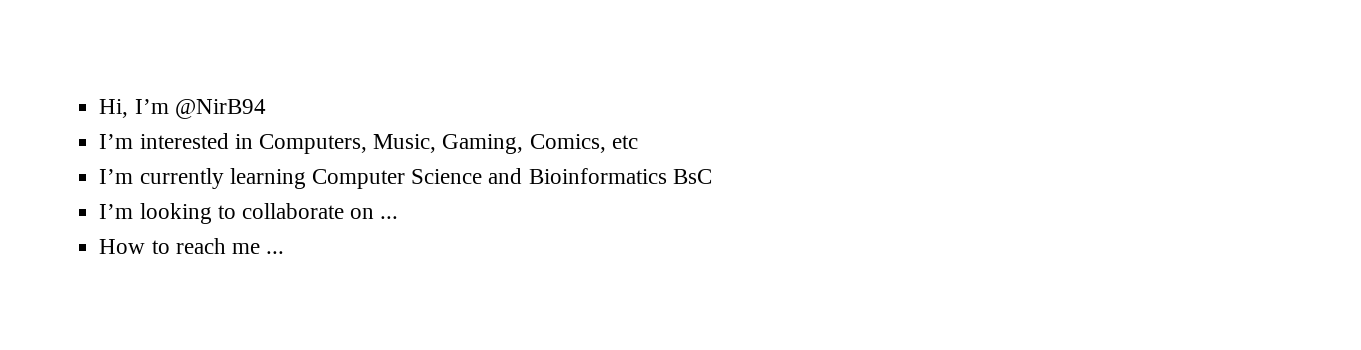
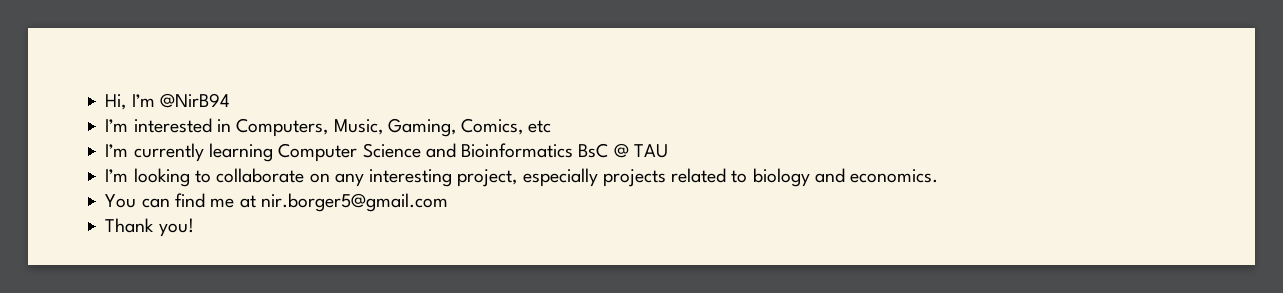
(712, 176) none -> [613,143,668,158] @ TAU
[380,216,399,219] [99,238,285,254] ... // How to reach me ... -> [334,168,939,187] [105,193,448,212] [105,218,194,237] any interesting project, especially projects related to biology and economics. // You can find me at nir.borger5@gmail.com // Thank you!

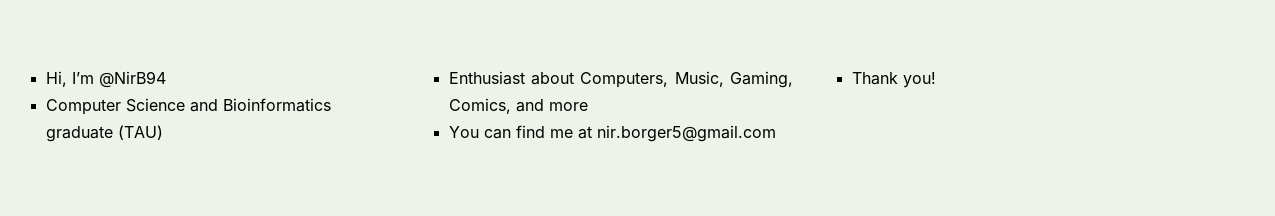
[105,118,552,137] [105,143,668,162] [105,168,939,187] I’m interested in Computers, Music, Gaming, Comics, etc // I’m currently learning Computer Science and Bioinformatics BsC @ TAU // I’m looking to collaborate on any interesting project, especially projects related to biology and economics. -> [45,98,331,115] [45,125,163,142] [448,71,793,88] [448,98,588,114] Computer Science and Bioinformatics graduate (TAU) // Enthusiast about Computers, Music, Gaming, Comics, and more

